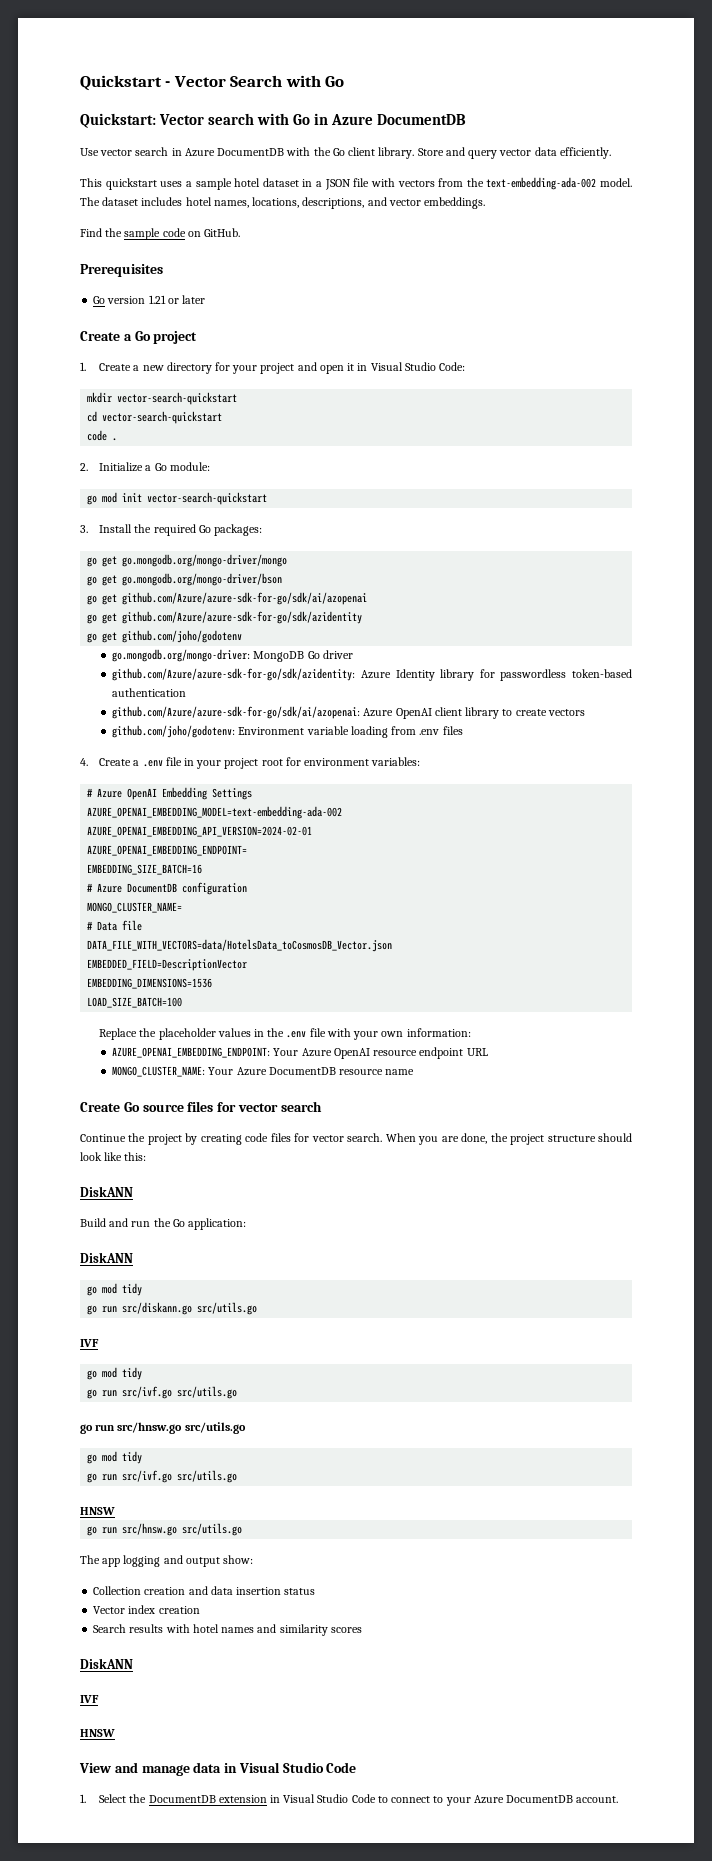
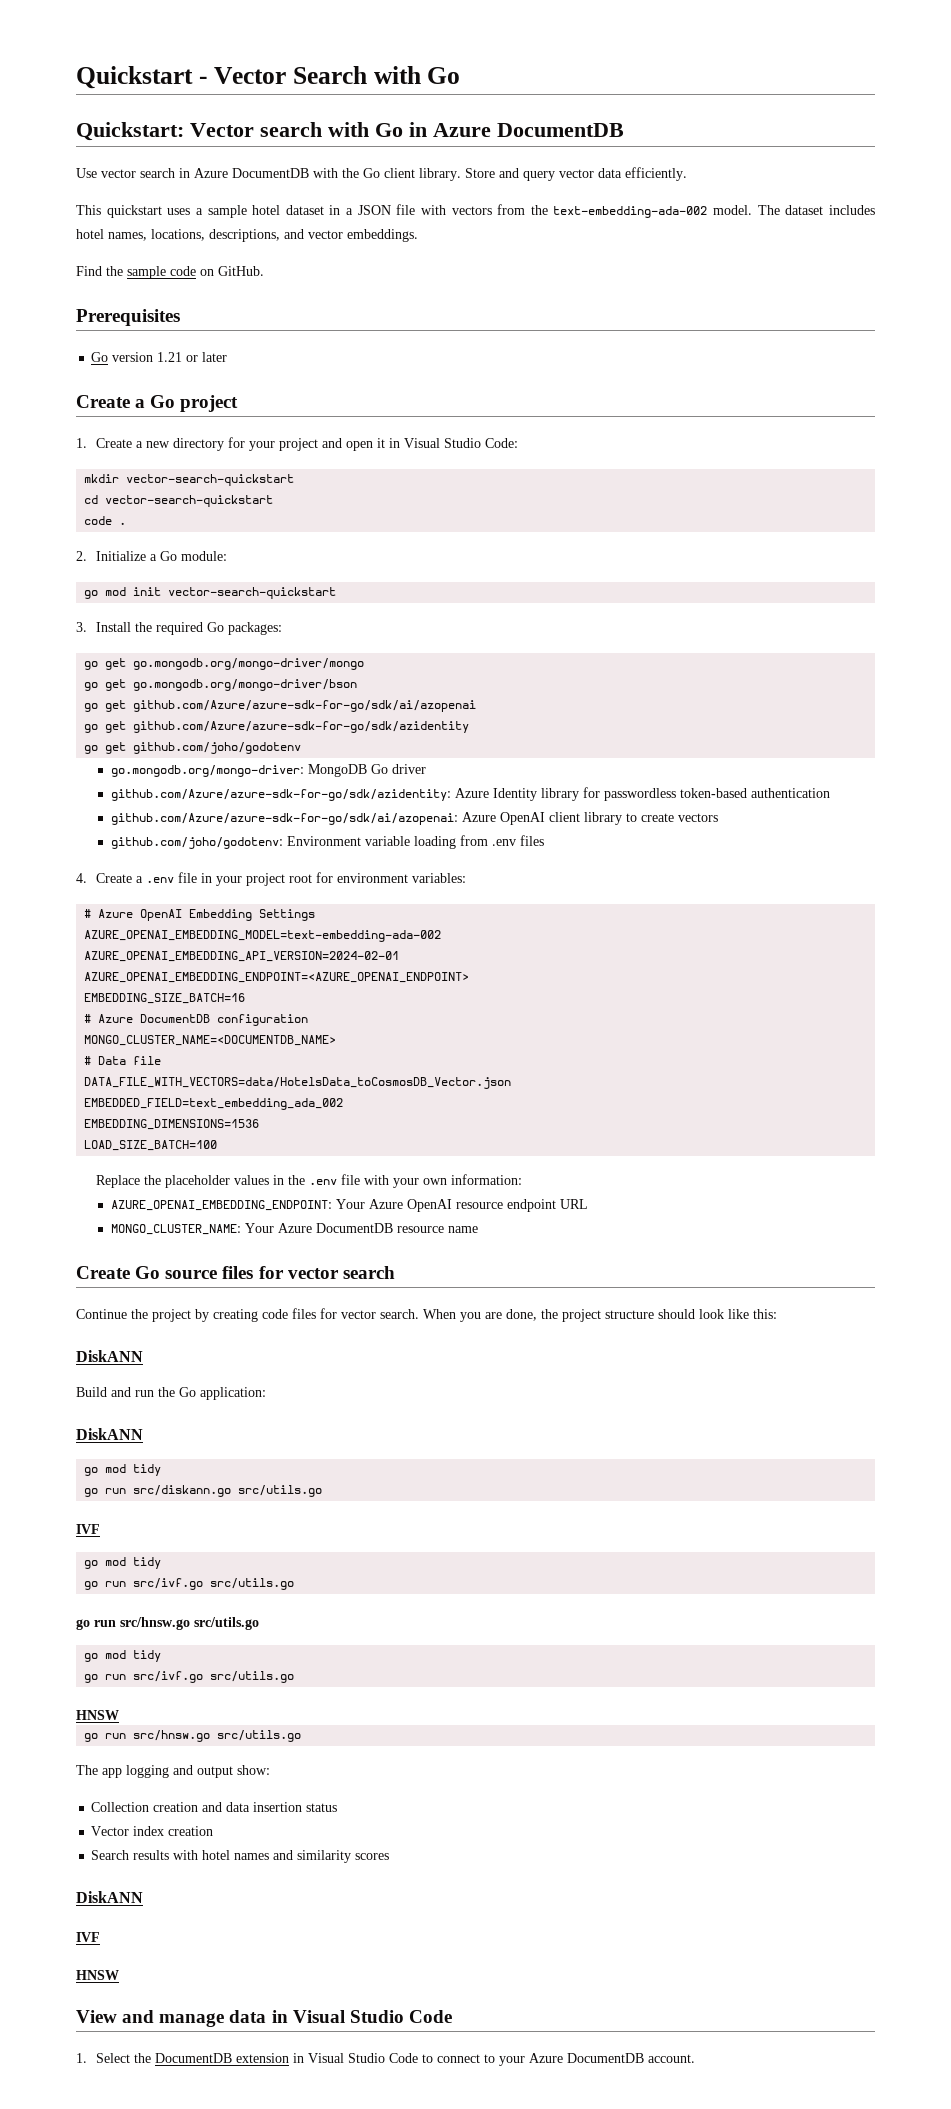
[87,845,248,856] AZURE_OPENAI_EMBEDDING_ENDPOINT= -> [84,972,470,983] AZURE_OPENAI_EMBEDDING_ENDPOINT=<AZURE_OPENAI_ENDPOINT>
[87,902,183,913] MONGO_CLUSTER_NAME= -> [84,1035,337,1046] MONGO_CLUSTER_NAME=<DOCUMENTDB_NAME>
[87,959,248,971] EMBEDDED_FIELD=DescriptionVector -> [84,1098,344,1110] EMBEDDED_FIELD=text_embedding_ada_002

